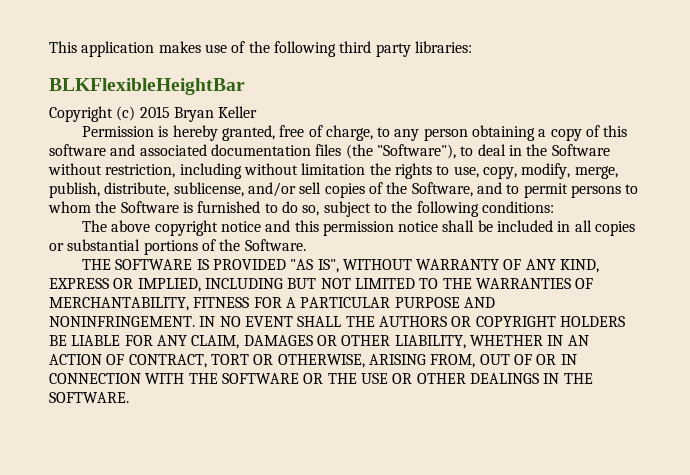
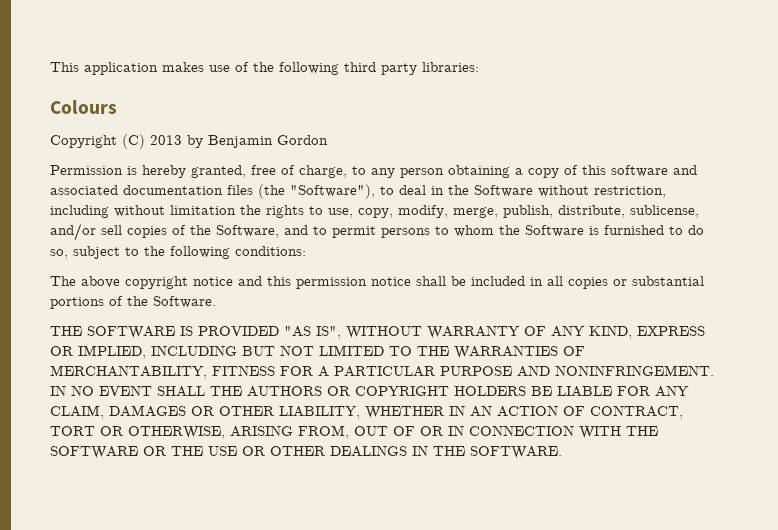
[49,78,245,95] BLKFlexibleHeightBar -> [50,100,117,114] Colours
[116,106,258,122] (c) 2015 Bryan Keller -> [122,134,328,149] (C) 2013 by Benjamin Gordon

